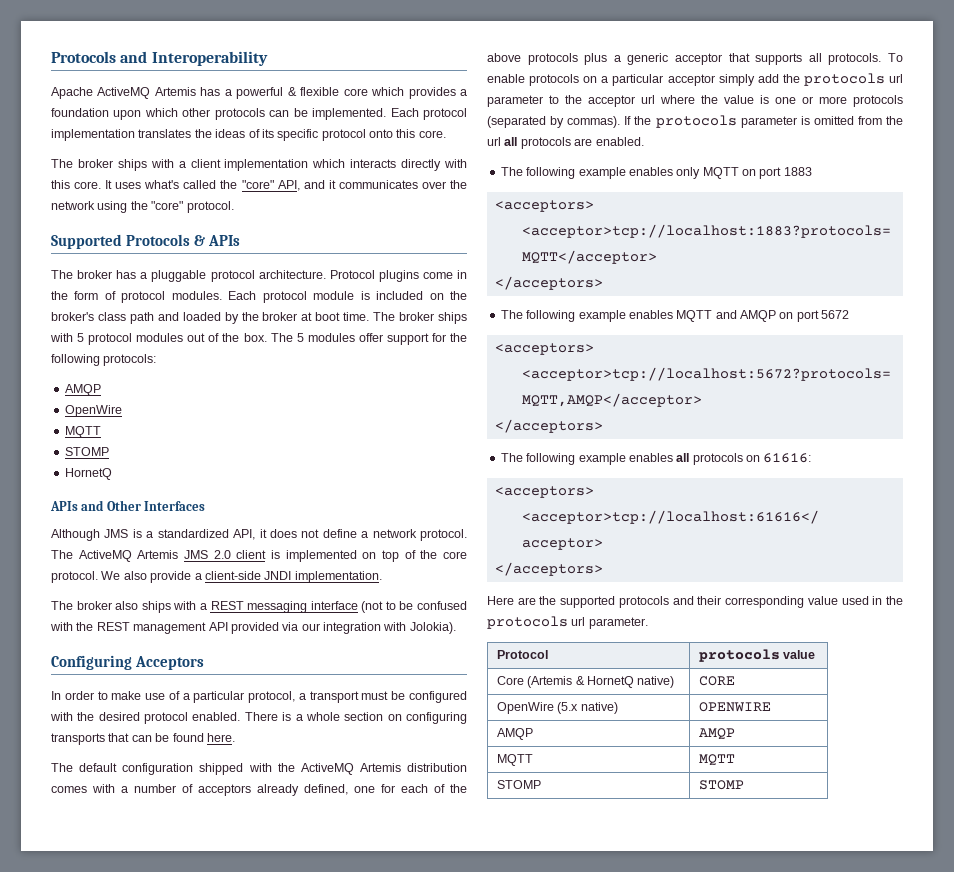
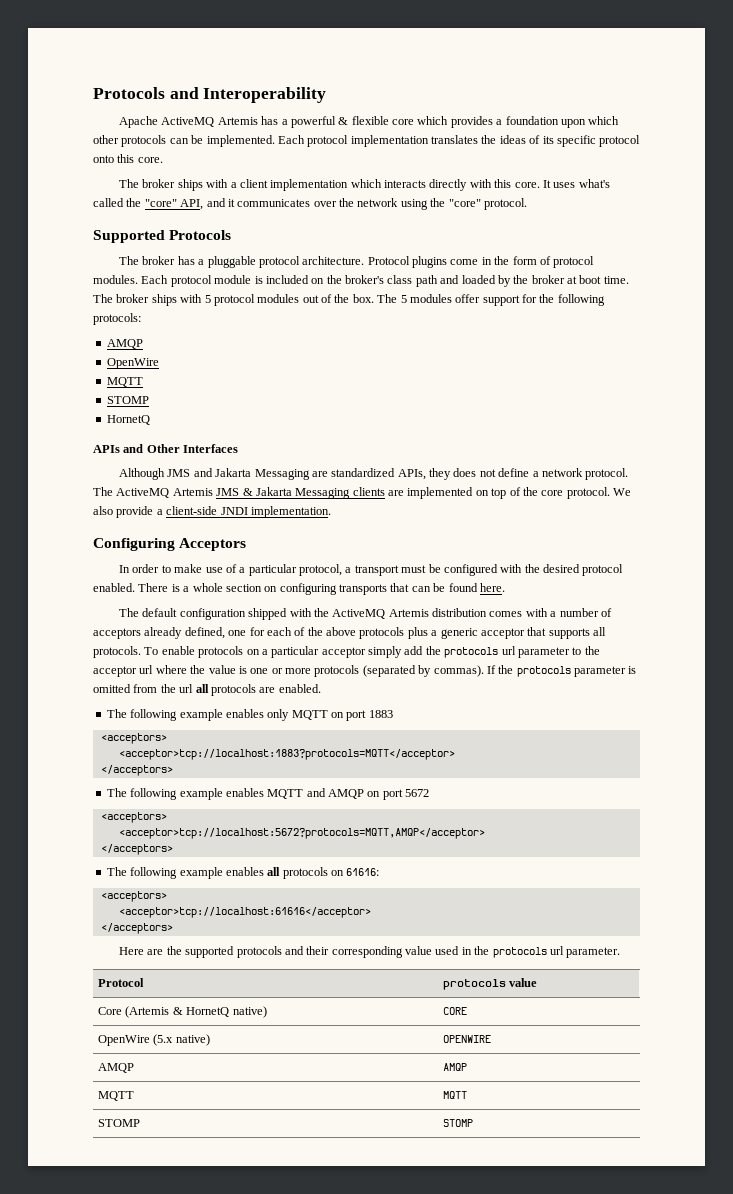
[194,235,241,246] & APIs -> (232, 235) none
[132,529,267,540] is a standardized API, it -> [193,468,452,480] and Jakarta Messaging are standardized APIs, they
[213,550,280,559] 2.0 client is -> [242,487,404,499] & Jakarta Messaging clients are
[51,601,467,613] [50,622,456,634] // The broker also ships with a REST messaging interface (not to be confused with the REST management API provided via our integration with Jolokia). -> (331, 512) none

